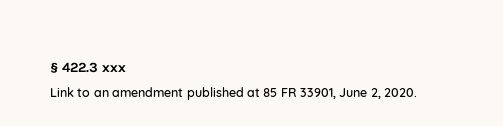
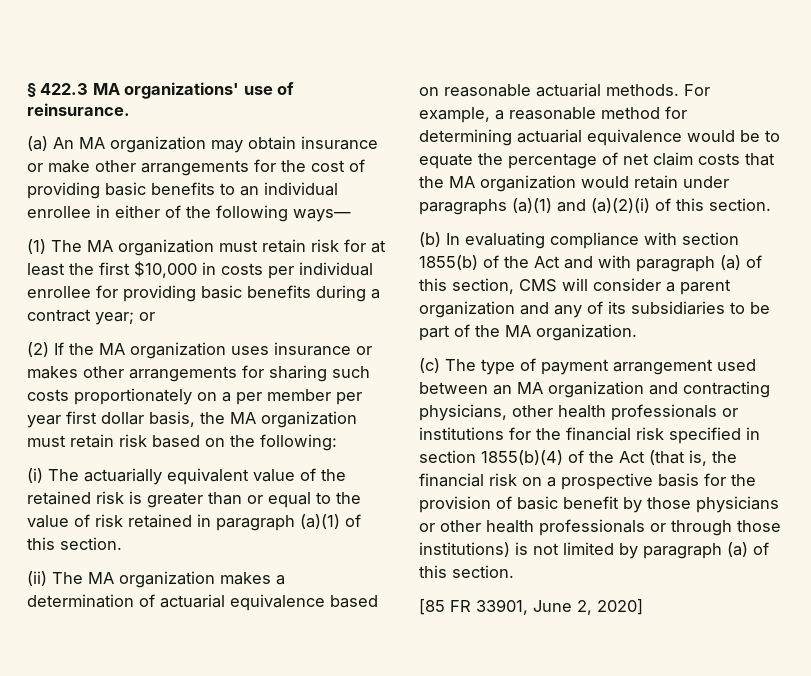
[102,65,126,72] [50,87,278,100] xxx // Link to an amendment published at 85 -> [92,82,295,99] [27,103,130,116] [27,136,378,153] [27,159,365,176] [27,182,338,199] [27,205,351,222] [27,239,386,256] [27,261,373,279] [27,285,380,302] [27,309,155,325] [27,342,372,359] [27,365,370,382] [27,388,362,405] [27,411,357,428] [27,434,337,451] [27,468,346,485] [27,491,361,508] [27,514,361,531] [27,537,122,550] [27,571,285,588] [27,594,378,611] [419,83,710,97] [419,106,687,123] [419,129,780,146] [419,152,775,169] [419,175,729,192] [419,198,771,215] [419,232,739,249] [419,255,762,272] [419,278,731,295] [419,301,770,318] [419,324,637,341] [419,358,756,375] [419,381,770,398] [419,404,738,421] [419,427,760,444] [419,450,737,466] [419,473,756,490] [419,496,779,513] [419,519,781,536] [419,542,769,559] [419,565,514,578] [419,599,445,615] MA organizations' use of reinsurance. // (a) An MA organization may obtain insurance or make other arrangements for the cost of providing basic benefits to an individual enrollee in either of the following ways— // (1) The MA organization must retain risk for at least the first $10,000 in costs per individual enrollee for providing basic benefits during a contract year; or // (2) If the MA organization uses insurance or makes other arrangements for sharing such costs proportionately on a per member per year first dollar basis, the MA organization must retain risk based on the following: // (i) The actuarially equivalent value of the retained risk is greater than or equal to the value of risk retained in paragraph (a)(1) of this section. // (ii) The MA organization makes a determination of actuarial equivalence based on reasonable actuarial methods. For example, a reasonable method for determining actuarial equivalence would be to equate the percentage of net claim costs that the MA organization would retain under paragraphs (a)(1) and (a)(2)(i) of this section. // (b) In evaluating compliance with section 1855(b) of the Act and with paragraph (a) of this section, CMS will consider a parent organization and any of its subsidiaries to be part of the MA organization. // (c) The type of payment arrangement used between an MA organization and contracting physicians, other health professionals or institutions for the financial risk specified in section 1855(b)(4) of the Act (that is, the financial risk on a prospective basis for the provision of basic benefit by those physicians or other health professionals or through those institutions) is not limited by paragraph (a) of this section. // [85
[384,88,418,97] 2020. -> [597,599,643,615] 2020]

